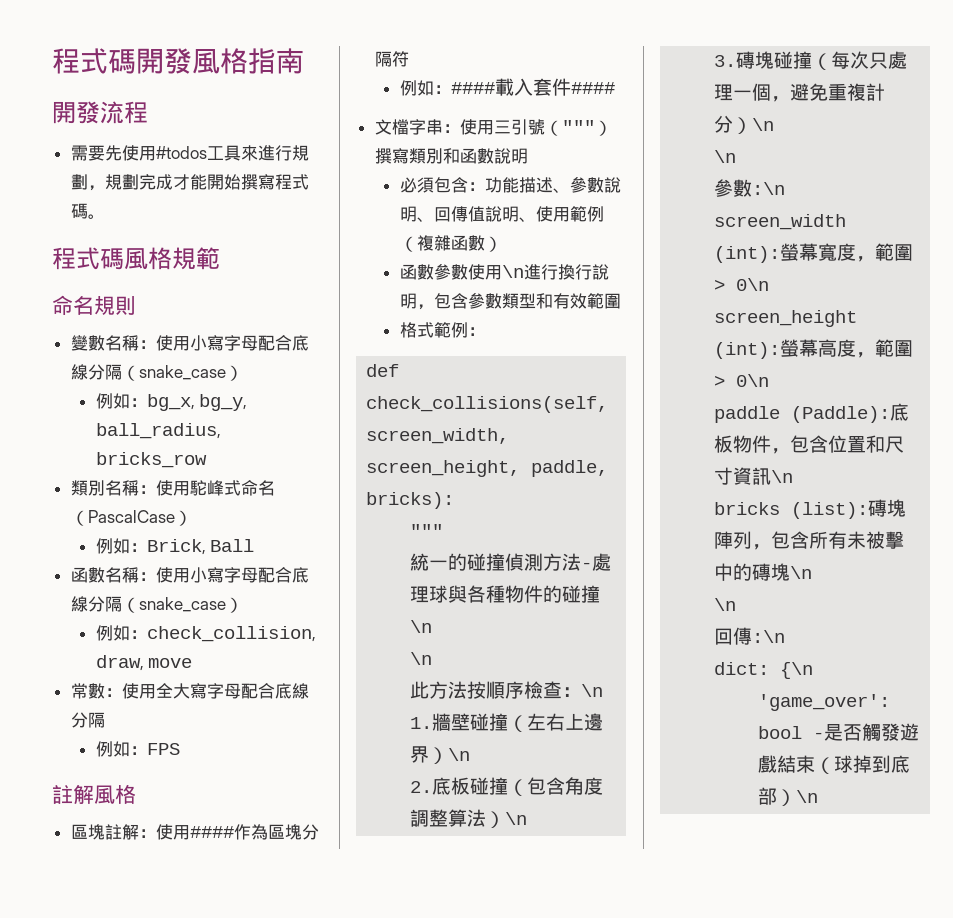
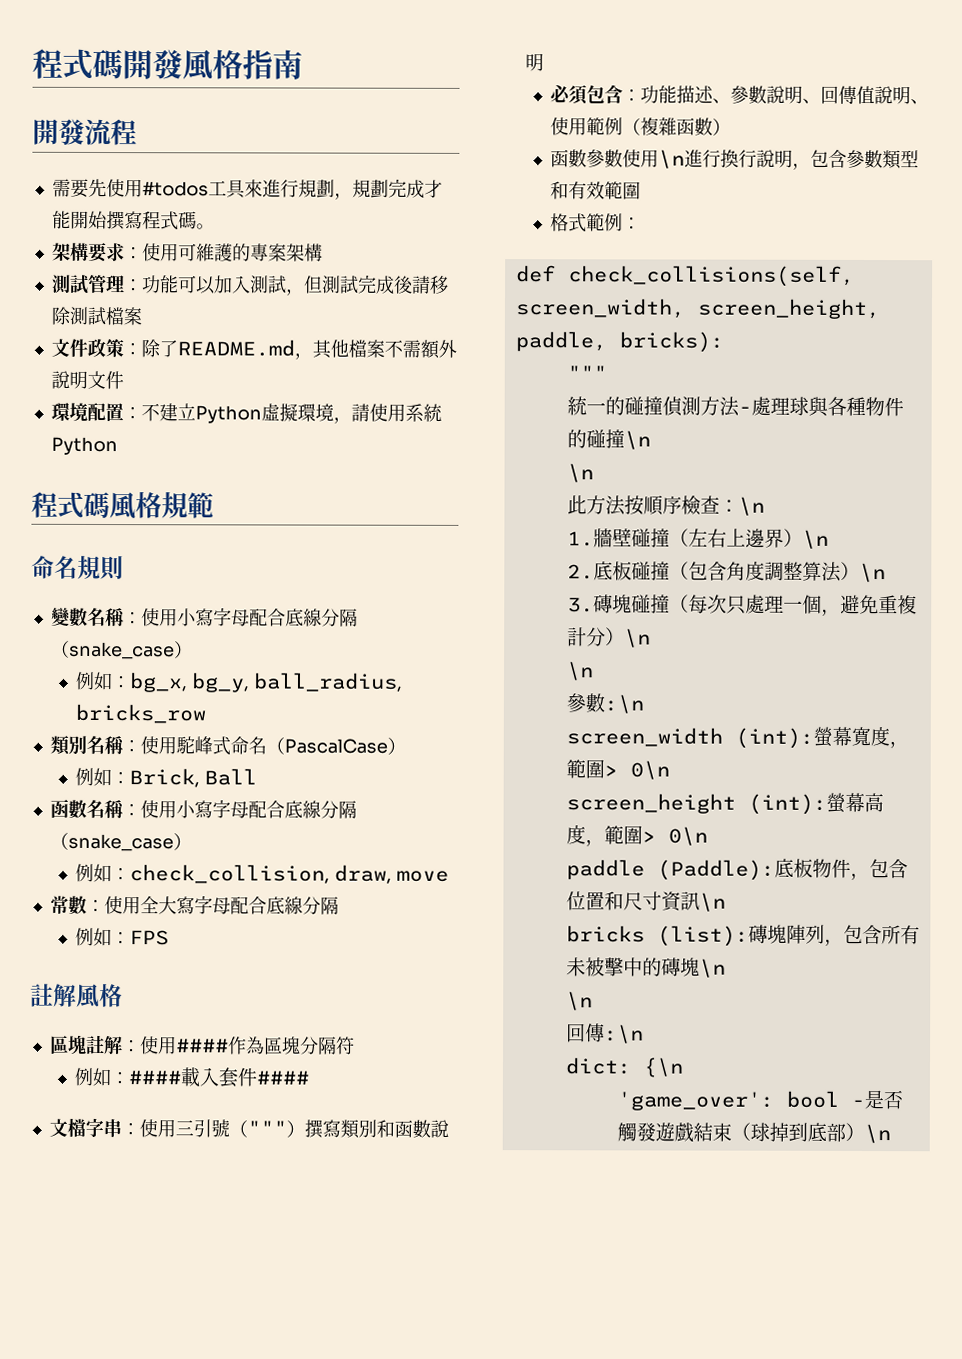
(105, 216) none -> [51,242,323,263] [51,274,449,296] [50,306,142,326] [50,338,457,360] [50,370,124,390] [50,402,442,424] [50,436,118,456] // 架構要求：使用可維護的專案架構 // 測試管理：功能可以加入測試，但測試完成後請移除測試檔案 // 文件政策：除了README.md，其他檔案不需額外說明文件 // 環境配置：不建立Python虛擬環境，請使用系統Python

